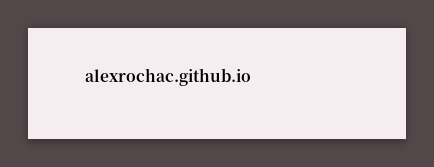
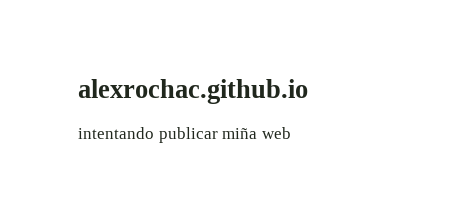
(251, 77) none -> [78,127,291,143] // intentando publicar miña web

